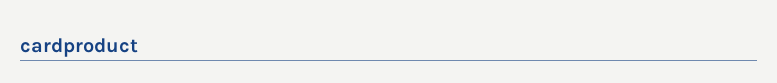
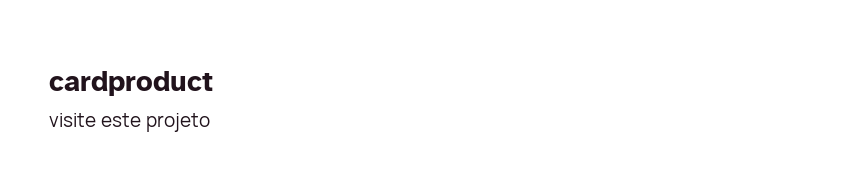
(138, 47) none -> [49,113,211,132] // visite este projeto

